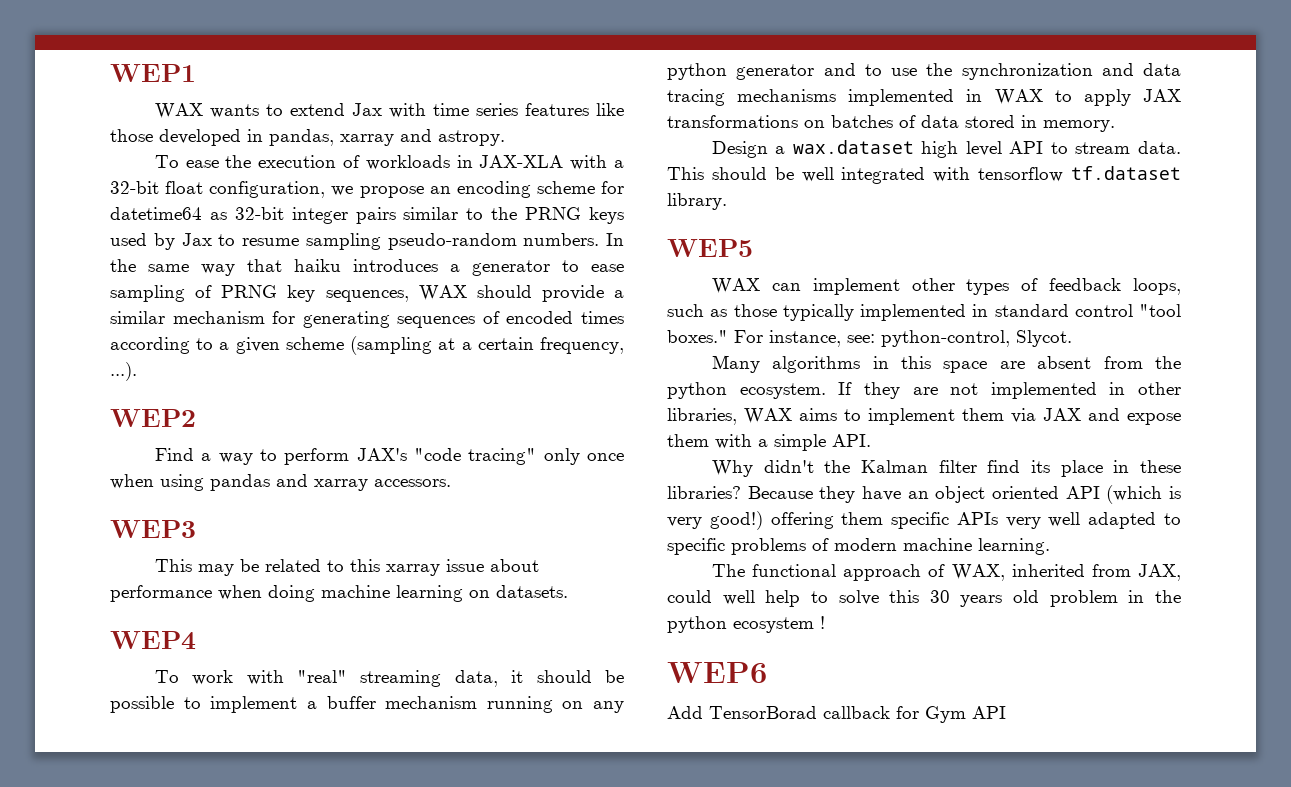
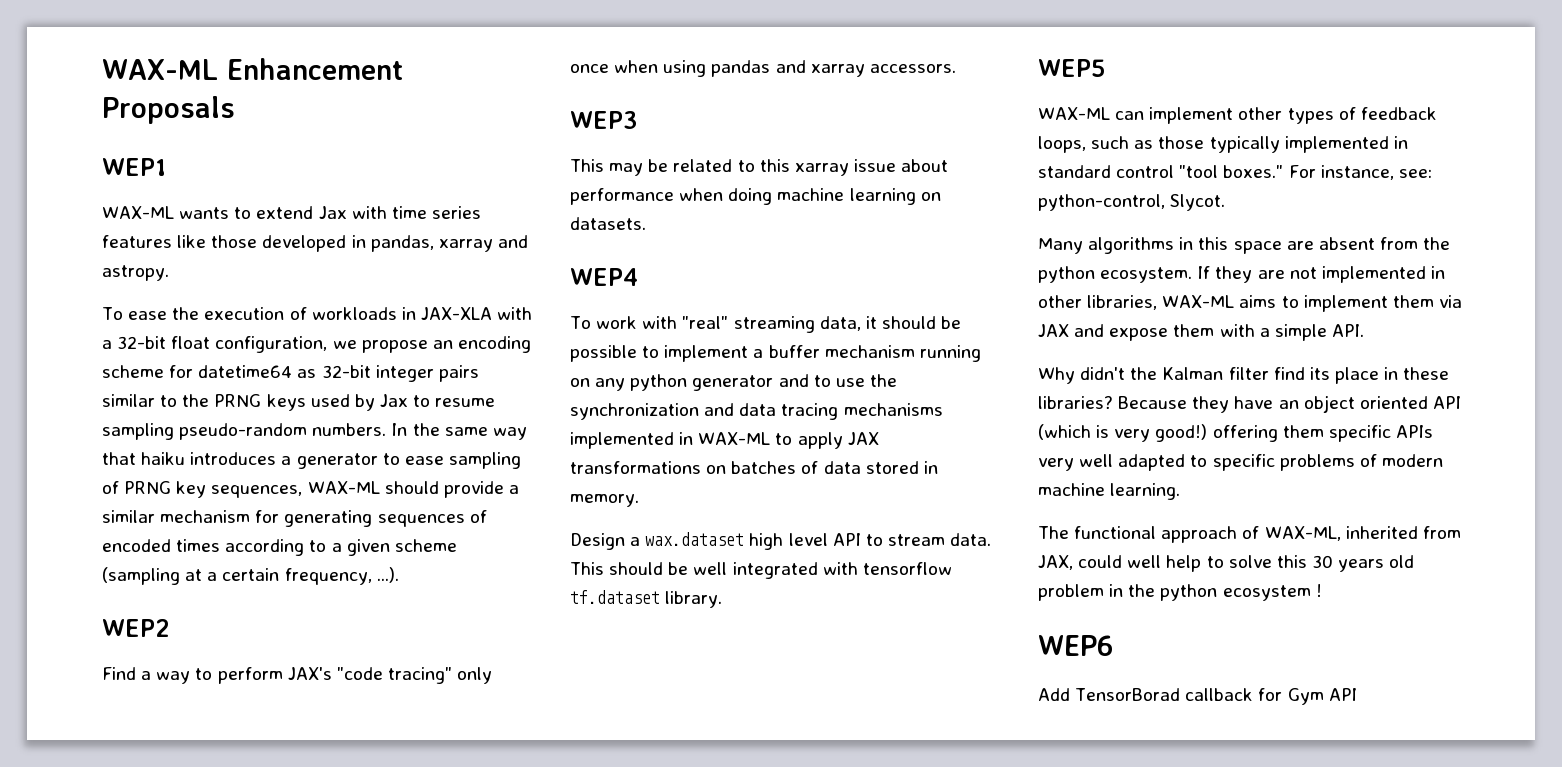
(110, 73) none -> [102,58,403,80] [102,96,235,124] WAX-ML Enhancement Proposals //
[154,103,203,119] WAX -> [102,206,174,219] WAX-ML
[418,285,467,301] WAX -> [307,481,380,494] WAX-ML
[994,89,1043,105] WAX -> [698,432,771,445] WAX-ML
[711,278,760,294] WAX -> [1038,107,1110,120] WAX-ML
[744,408,792,424] WAX -> [1162,295,1235,308] WAX-ML
[951,564,1005,581] WAX, -> [1264,526,1341,541] WAX-ML,

